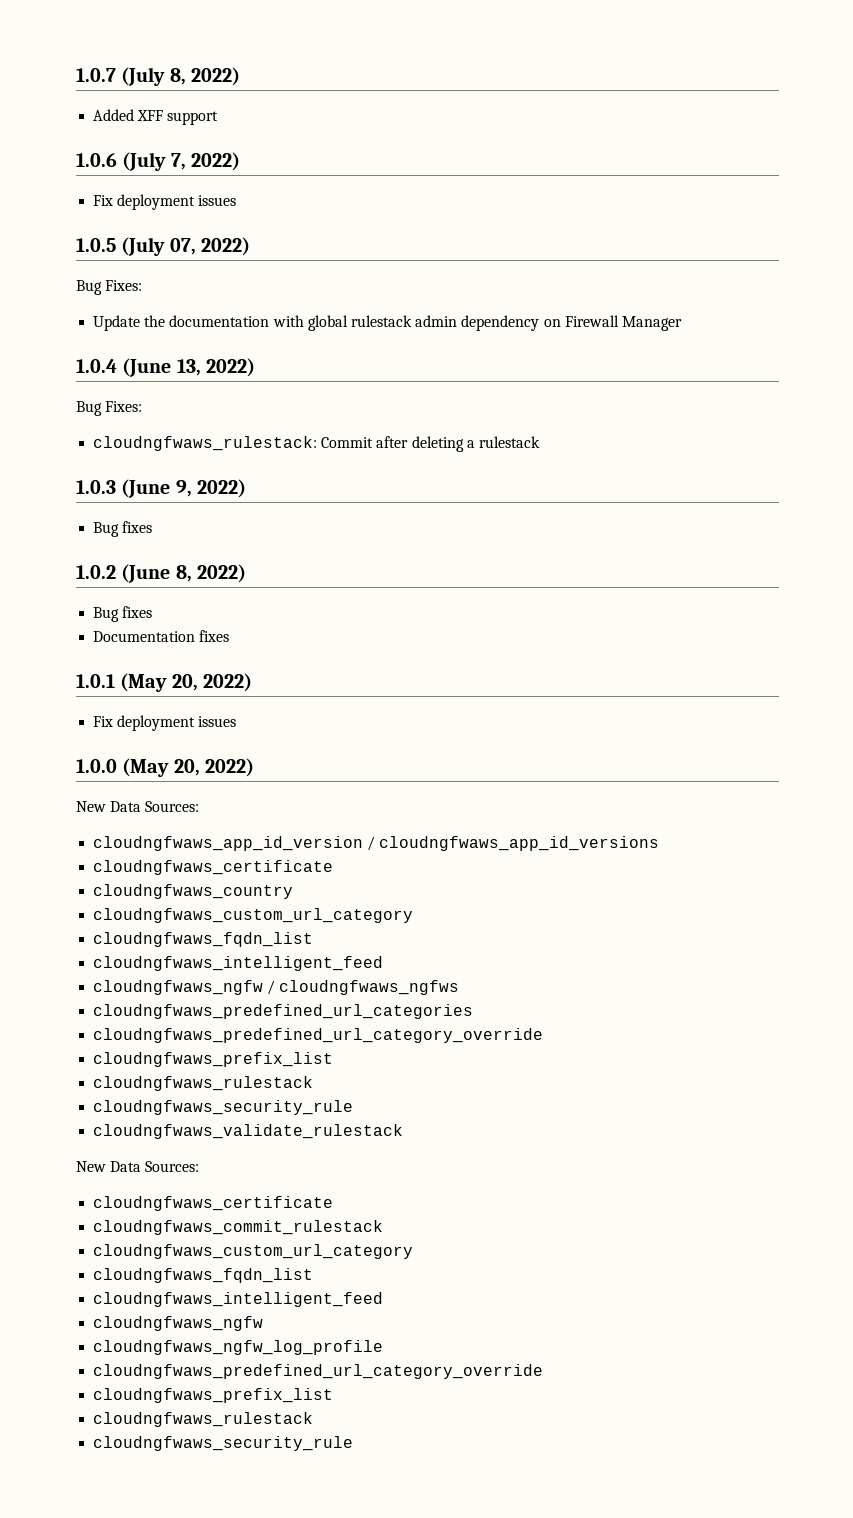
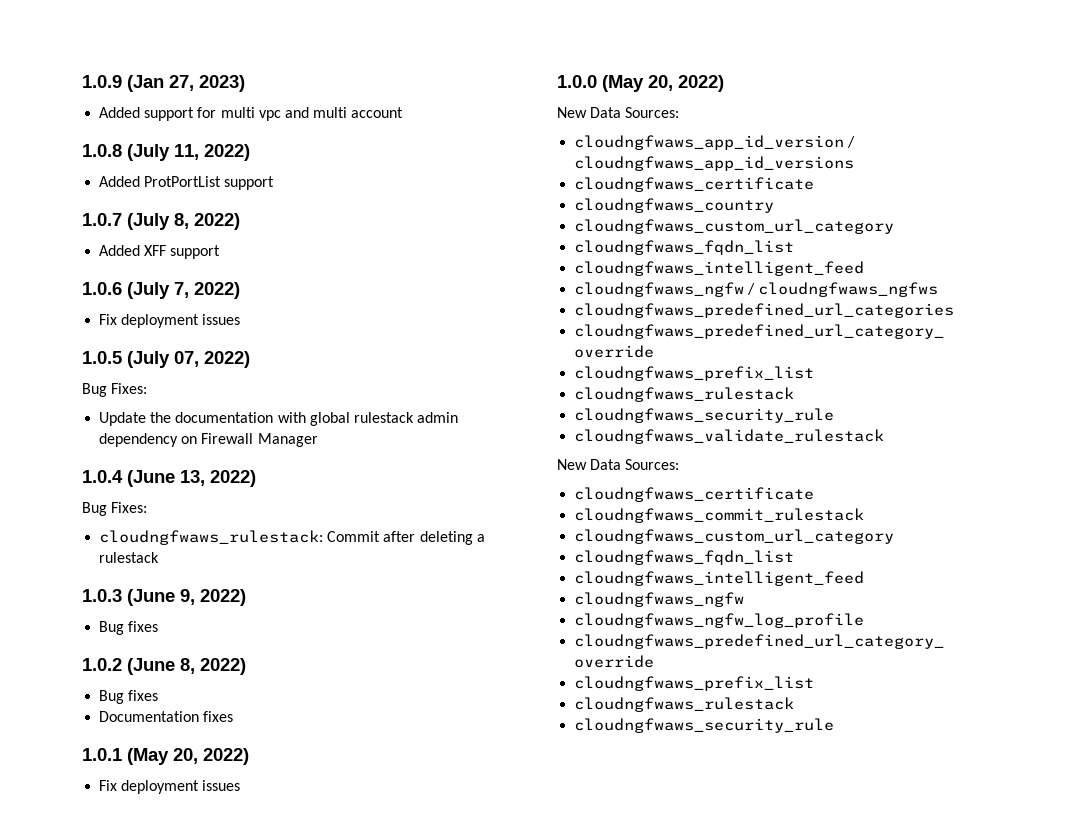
(76, 75) none -> [82,75,245,92] [99,107,404,121] [82,144,250,161] [99,176,275,190] 1.0.9 (Jan 27, 2023) // Added support for multi vpc and multi account // 1.0.8 (July 11, 2022) // Added ProtPortList support //

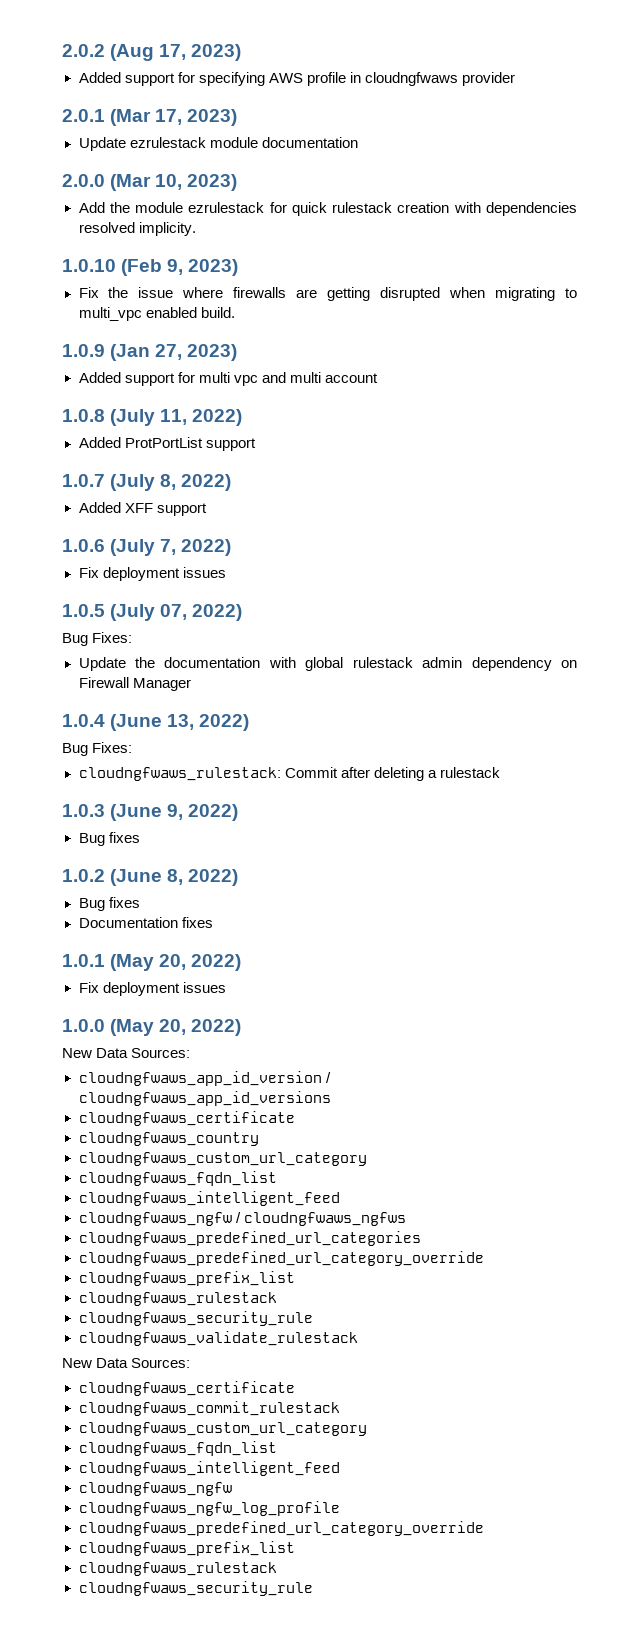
(82, 81) none -> [62,44,242,61] [78,72,515,86] [62,109,238,126] [78,137,358,151] [62,174,238,191] [78,202,577,216] [78,222,196,236] [62,259,239,276] [78,287,577,301] [78,307,235,321] 2.0.2 (Aug 17, 2023) // Added support for specifying AWS profile in cloudngfwaws provider // 2.0.1 (Mar 17, 2023) // Update ezrulestack module documentation // 2.0.0 (Mar 10, 2023) // Add the module ezrulestack for quick rulestack creation with dependencies resolved implicity. // 1.0.10 (Feb 9, 2023) // Fix the issue where firewalls are getting disrupted when migrating to multi_vpc enabled build. //

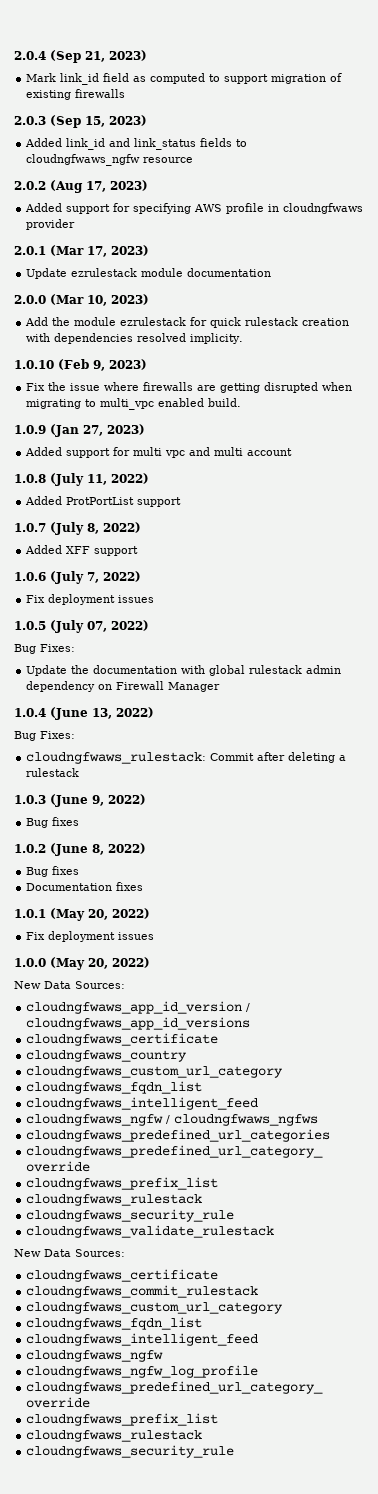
(62, 50) none -> [14,50,147,63] [26,73,343,85] [26,89,126,100] [14,115,147,128] [25,138,248,150] [26,154,194,166] 2.0.4 (Sep 21, 2023) // Mark link_id field as computed to support migration of existing firewalls // 2.0.3 (Sep 15, 2023) // Added link_id and link_status fields to cloudngfwaws_ngfw resource //

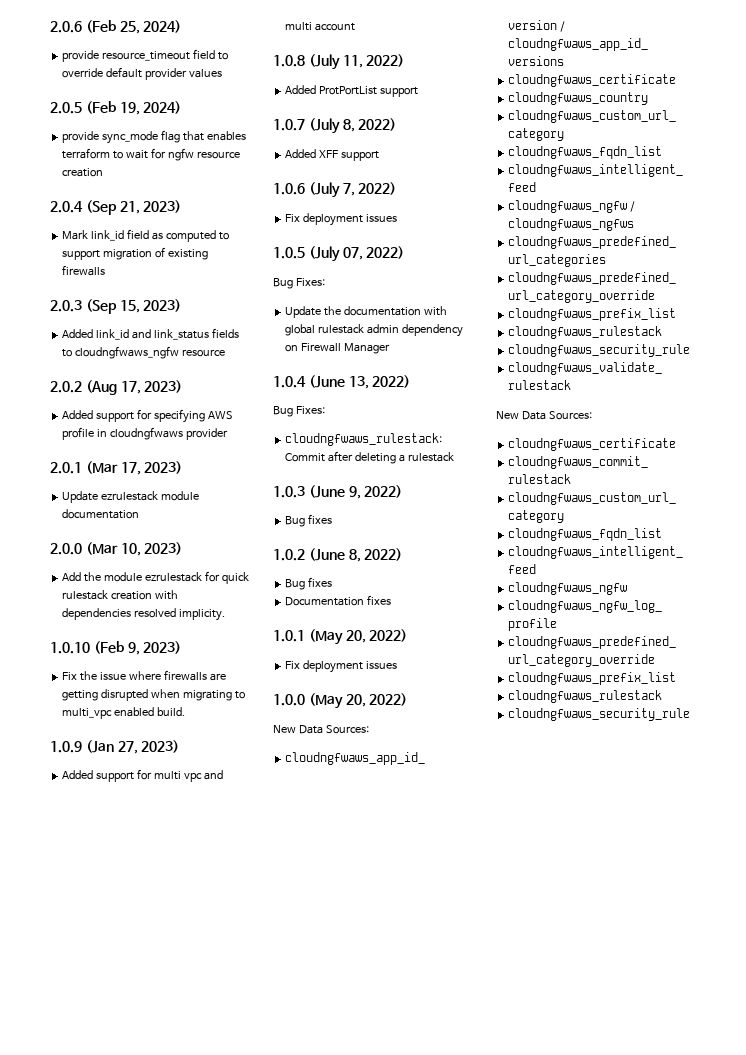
(14, 55) none -> [50,20,182,34] [62,49,229,62] [62,67,223,80] [50,101,182,115] [62,130,246,144] [62,148,240,161] [62,168,104,177] 2.0.6 (Feb 25, 2024) // provide resource_timeout field to override default provider values // 2.0.5 (Feb 19, 2024) // provide sync_mode flag that enables terraform to wait for ngfw resource creation //

